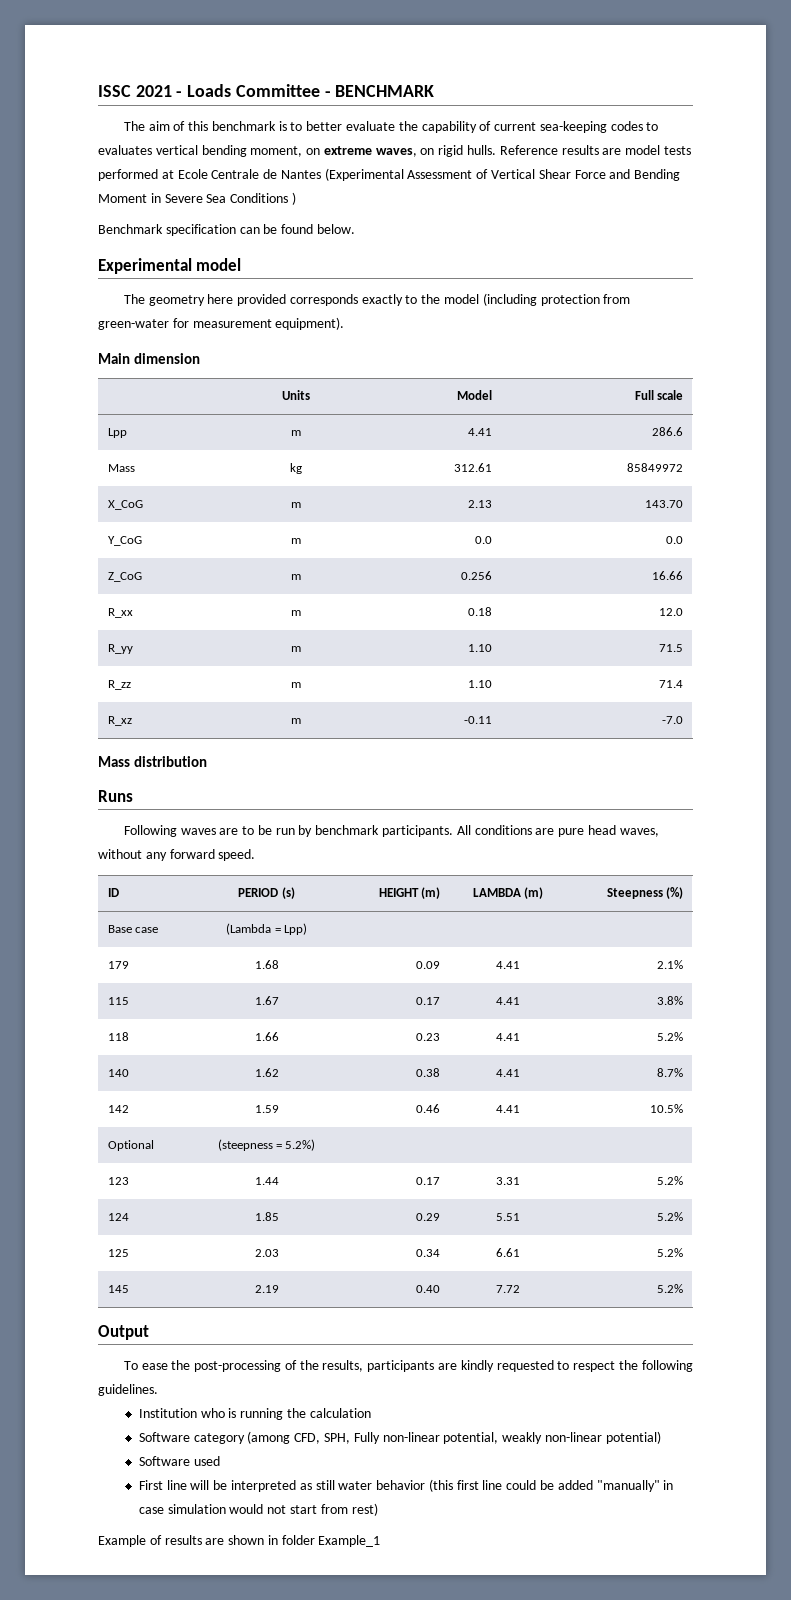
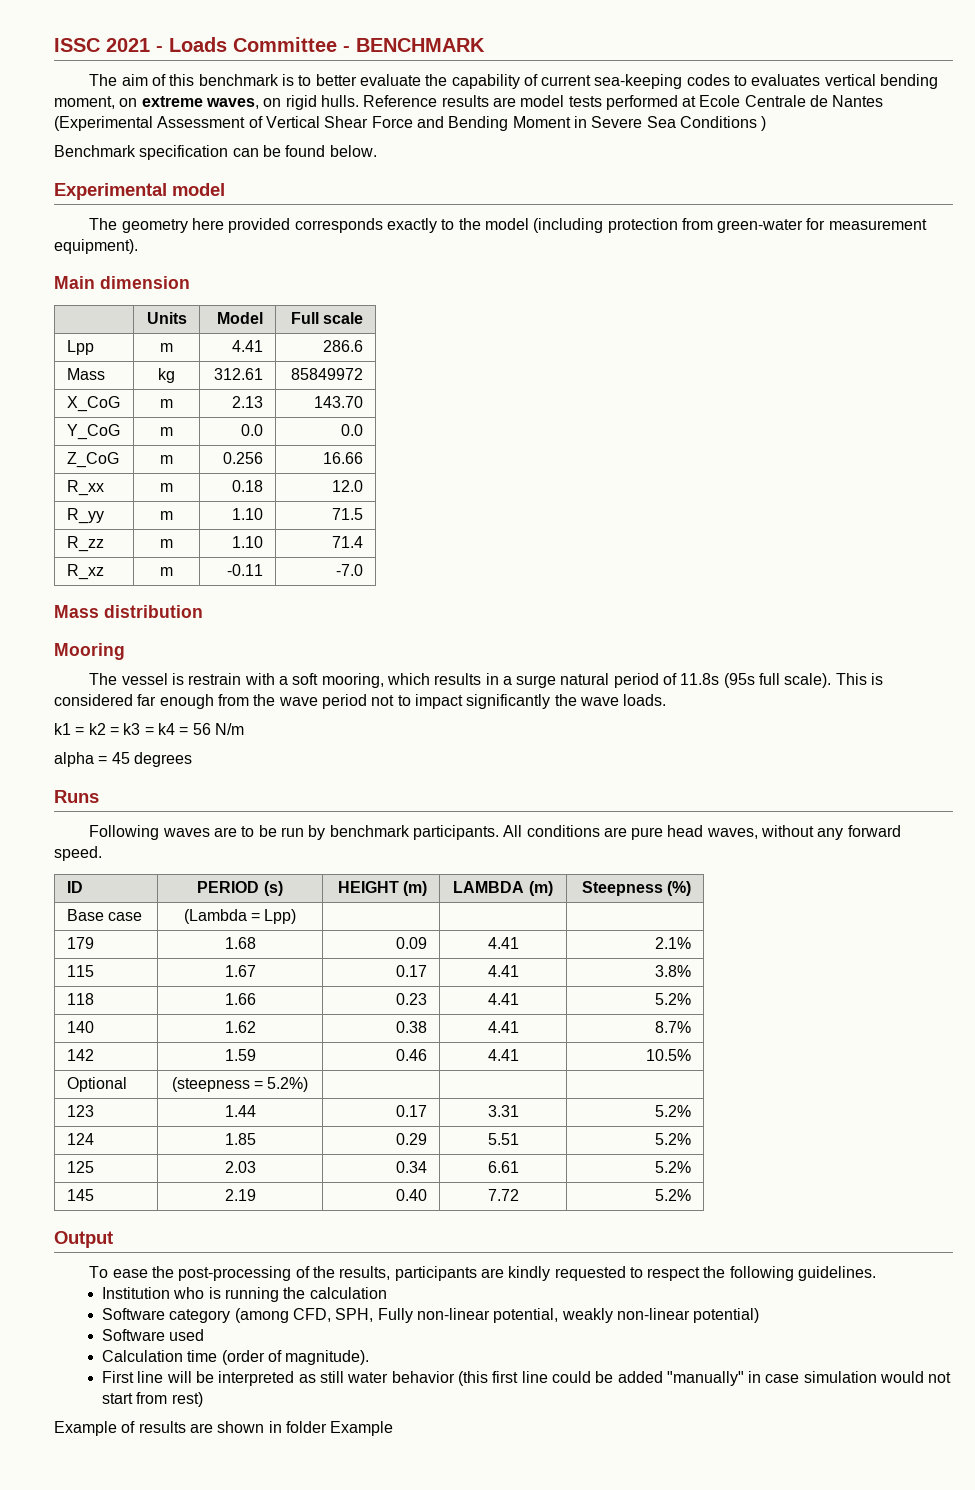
(208, 761) none -> [54,643,125,660] [89,673,884,688] [54,694,667,709] [54,723,244,735] [54,752,192,767] // Mooring // The vessel is restrain with a soft mooring, which results in a surge natural period of 11.8s (95s full scale). This is considered far enough from the wave period not to impact significantly the wave loads. // k1 = k2 = k3 = k4 = 56 N/m // alpha = 45 degrees
(220, 1461) none -> [102,1350,370,1365] // Calculation time (order of magnitude).
[318,1535,381,1547] Example_1 -> [330,1421,394,1436] Example

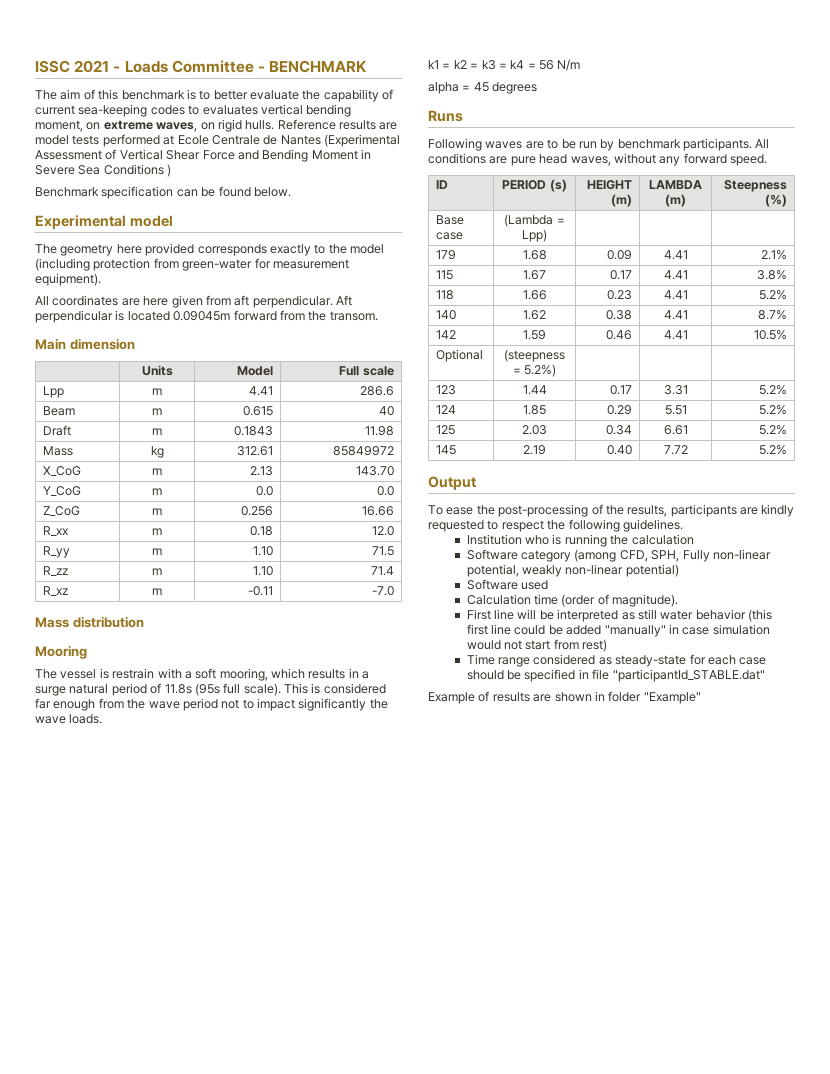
(138, 246) none -> [35,295,352,308] [35,310,378,323] // All coordinates are here given from aft perpendicular. Aft perpendicular is located 0.09045m forward from the transom.
(364, 346) none -> [43,406,76,416] [152,408,162,415] [242,406,273,416] [378,406,394,416] [43,425,72,436] [152,428,162,435] [233,426,273,436] [364,426,394,436] // Beam | m | 0.615 | 40 // Draft | m | 0.1843 | 11.98
(203, 1399) none -> [466,654,767,667] [466,669,765,682] // Time range considered as steady-state for each case should be specified in file "participantId_STABLE.dat"
[330,1421,394,1436] Example -> [643,692,701,704] "Example"

